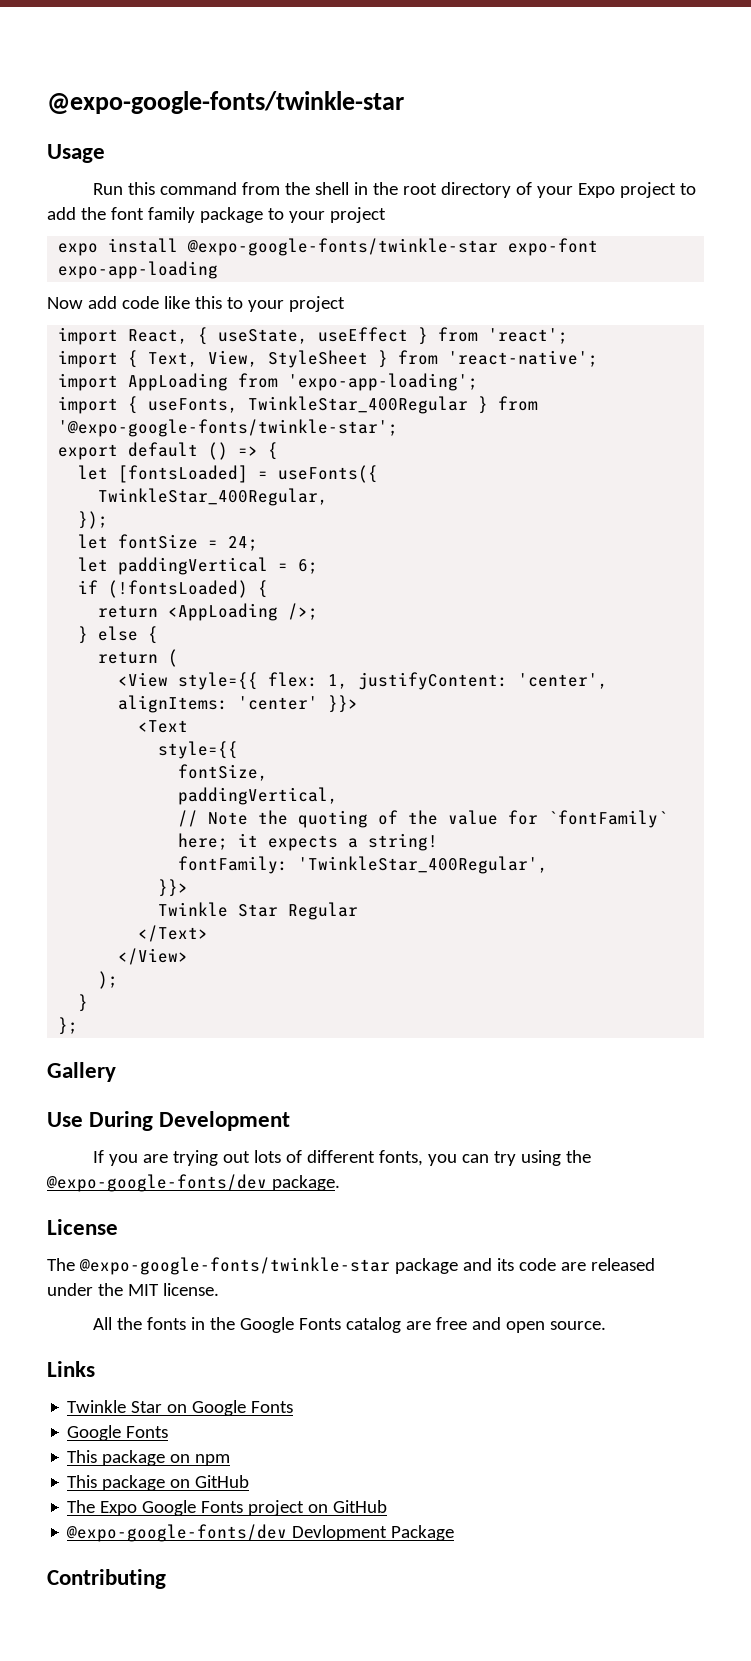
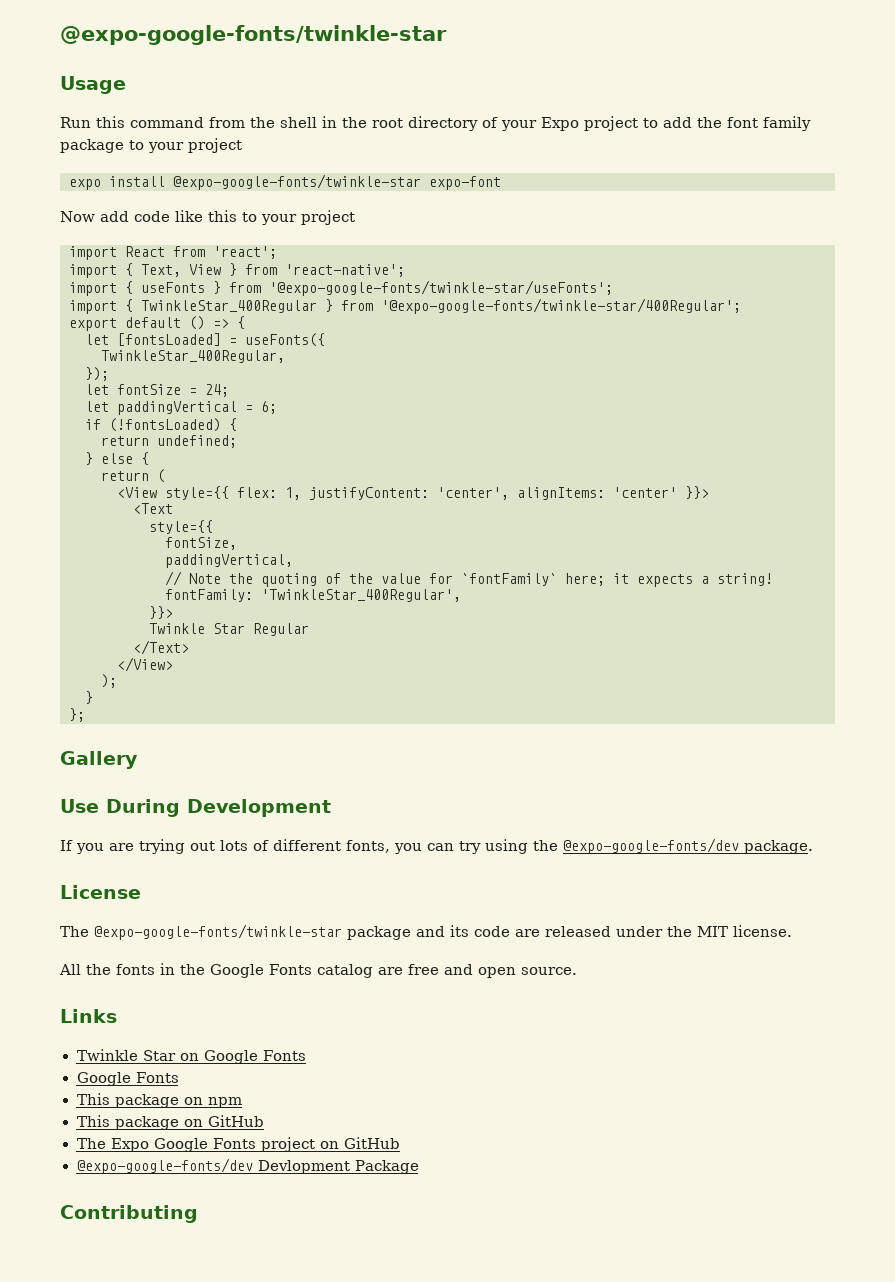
[58,261,219,279] expo-app-loading -> (501, 183) none
[128,327,429,345] React, { useState, useEffect } -> [125,246,165,257] React
[208,350,369,368] View, StyleSheet -> [189,264,221,275] View
[128,373,479,391] [58,396,239,414] AppLoading from 'expo-app-loading'; // import { useFonts, -> [125,280,613,296] [69,299,133,314] { useFonts } from '@expo-google-fonts/twinkle-star/useFonts'; // import {
[58,419,399,437] '@expo-google-fonts/twinkle-star'; -> [381,298,741,314] '@expo-google-fonts/twinkle-star/400Regular';
[168,603,319,621] <AppLoading />; -> [157,435,237,448] undefined;

